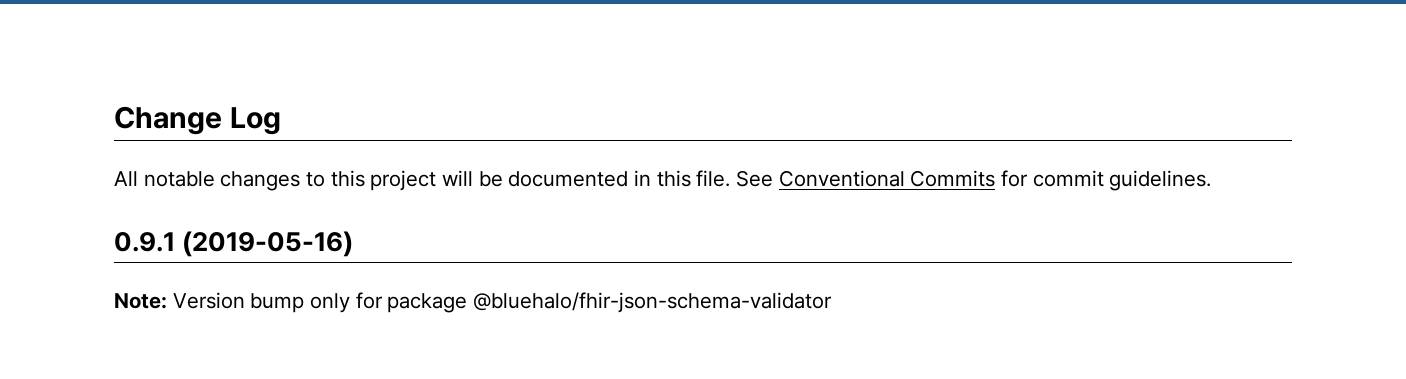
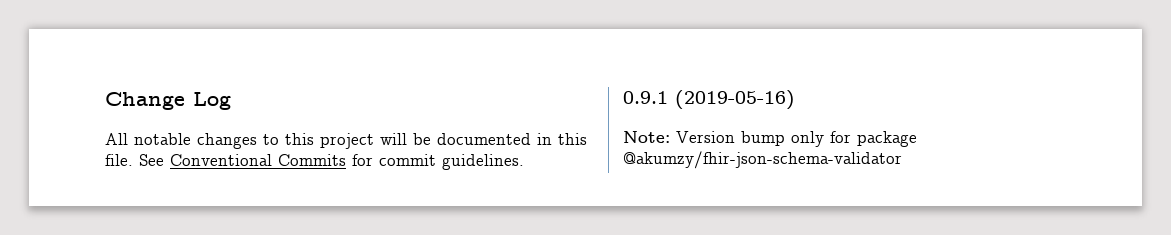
[473,292,833,313] @bluehalo/fhir-json-schema-validator -> [623,151,902,169] @akumzy/fhir-json-schema-validator

